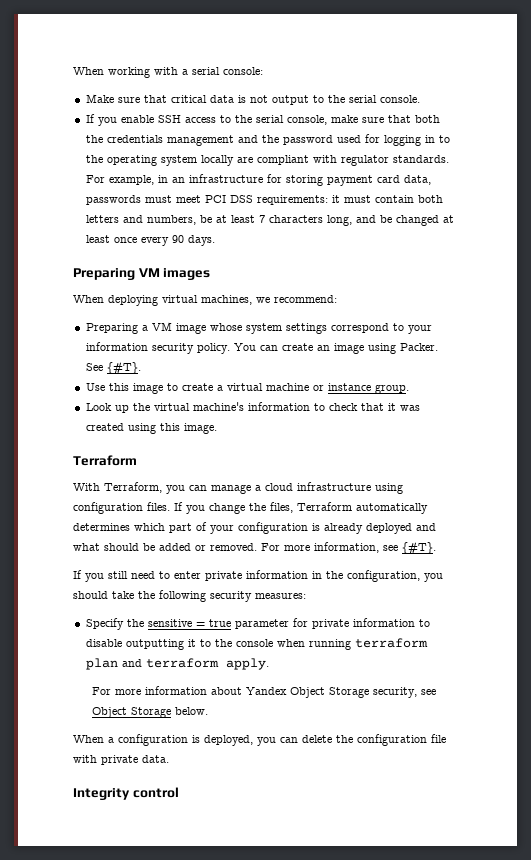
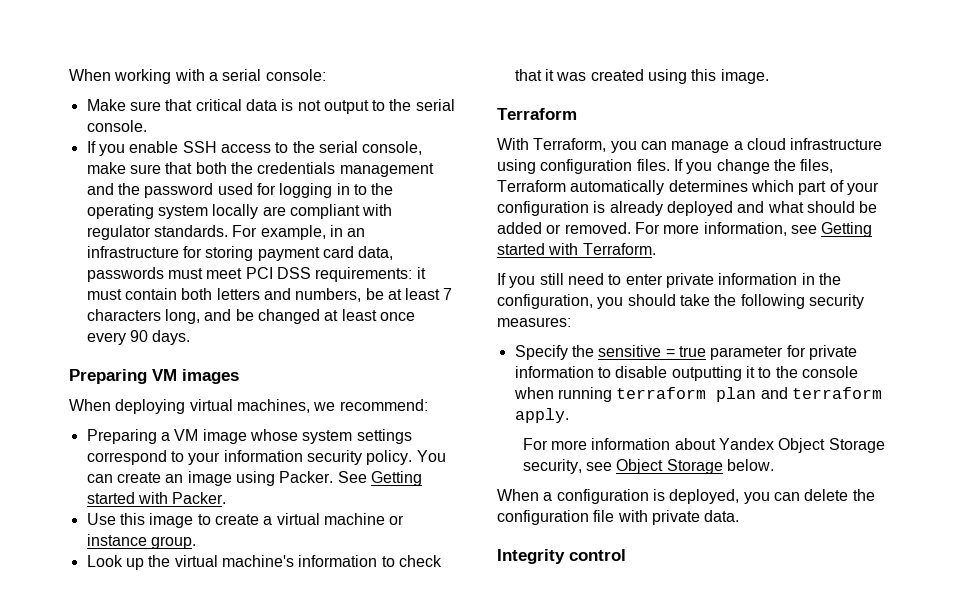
[106,361,141,375] {#T}. -> [370,471,422,486] [86,492,227,504] Getting started with Packer.
[402,541,436,555] {#T}. -> [821,222,873,237] [497,243,656,255] Getting started with Terraform.

